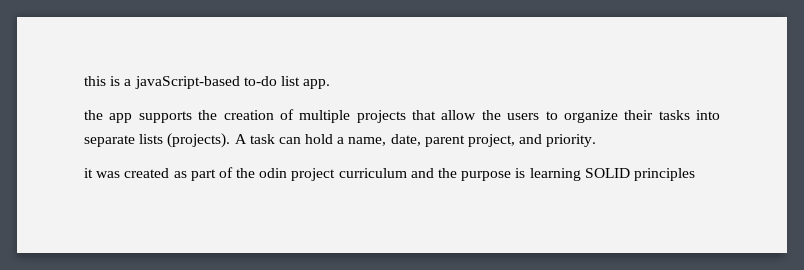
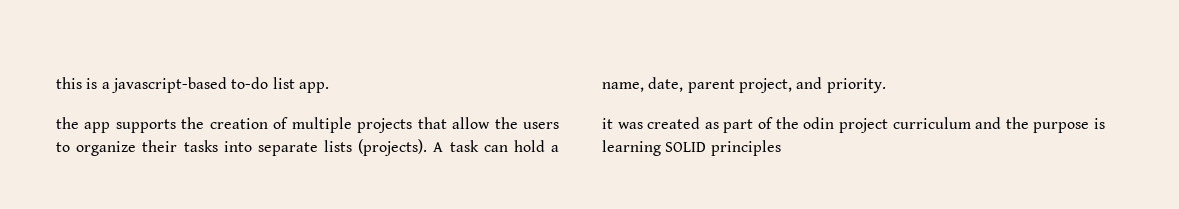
[134,76,240,89] javaScript-based -> [111,77,227,93] javascript-based

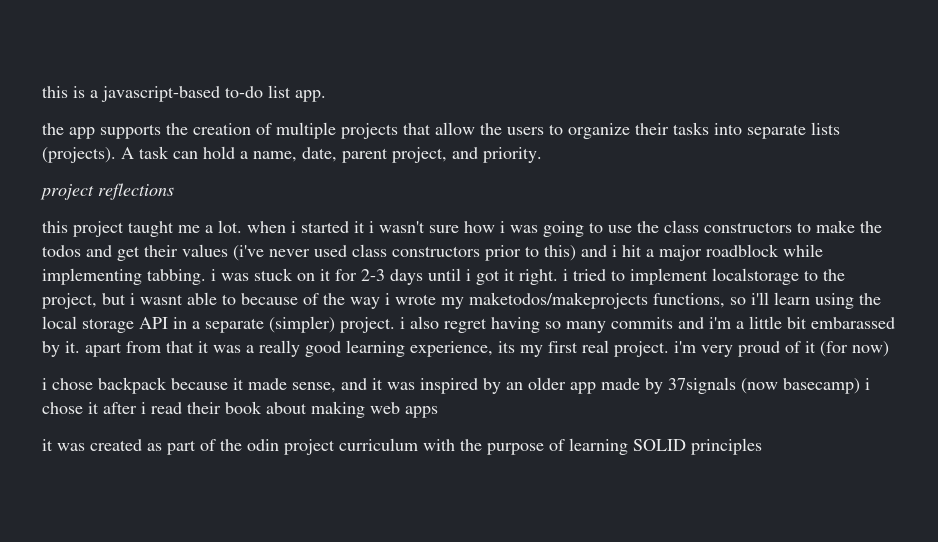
(886, 85) none -> [40,183,174,200] [42,220,882,237] [42,244,823,261] [42,268,845,285] [42,292,881,309] [42,316,895,333] [42,340,889,357] [42,377,870,394] [42,401,438,418] // project reflections // this project taught me a lot. when i started it i wasn't sure how i was going to use the class constructors to make the todos and get their values (i've never used class constructors prior to this) and i hit a major roadblock while implementing tabbing. i was stuck on it for 2-3 days until i got it right. i tried to implement localstorage to the project, but i wasnt able to because of the way i wrote my maketodos/makeprojects functions, so i'll learn using the local storage API in a separate (simpler) project. i also regret having so many commits and i'm a little bit embarassed by it. apart from that it was a really good learning experience, its my first real project. i'm very proud of it (for now) // i chose backpack because it made sense, and it was inspired by an older app made by 37signals (now basecamp) i chose it after i read their book about making web apps
[975,117,1002,129] and -> [423,439,455,451] with
[1094,118,1105,129] is -> [549,439,565,451] of

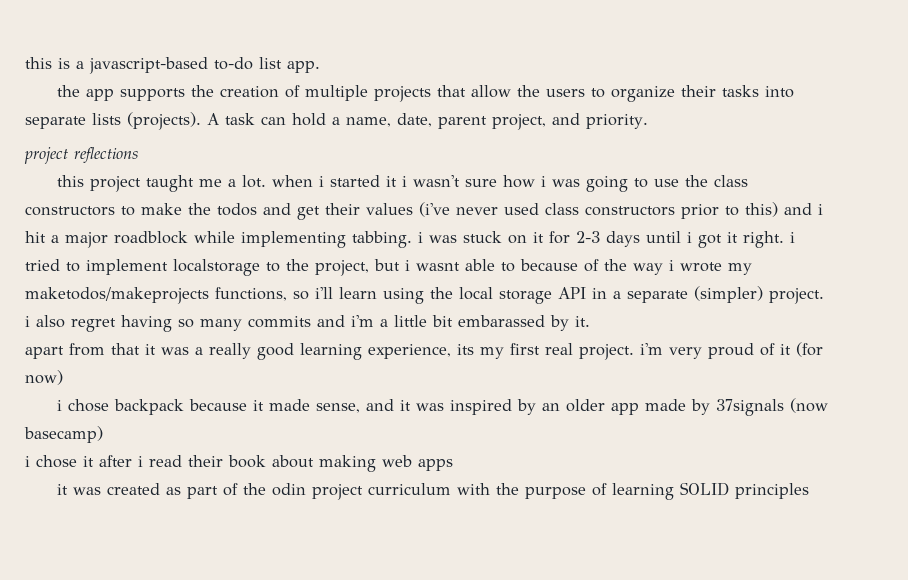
(80, 347) none -> (590, 321) //
(860, 386) none -> (103, 434) //

